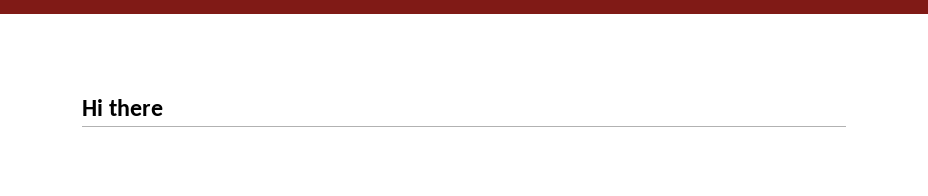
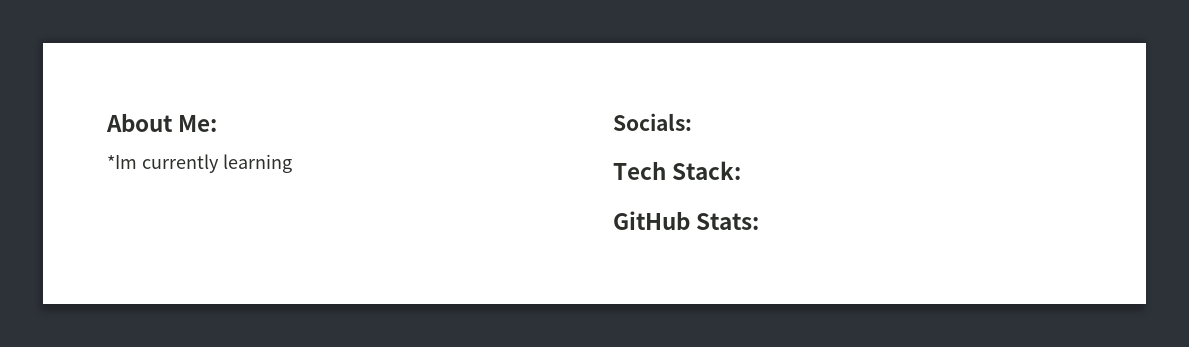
[82,99,164,116] Hi there -> [106,113,218,132] [107,154,292,173] [613,113,692,131] [613,161,742,180] [613,211,760,230] About Me: // *Im currently learning // Socials: // Tech Stack: // GitHub Stats:

